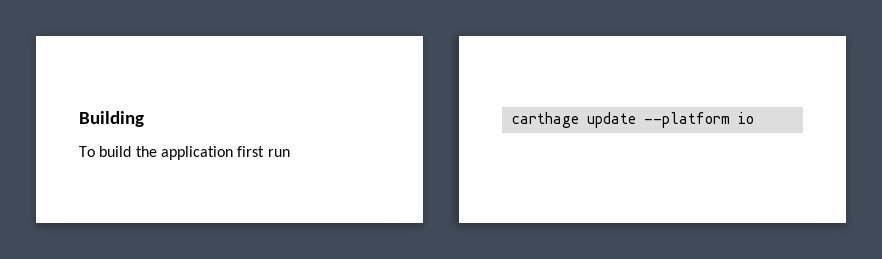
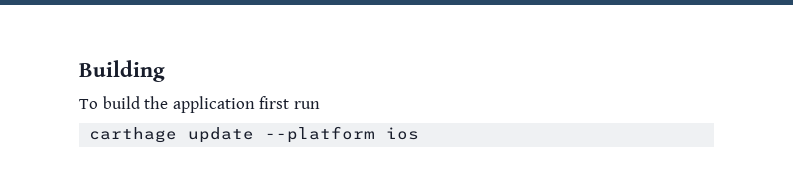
[737,112,754,124] io -> [386,127,420,140] ios

